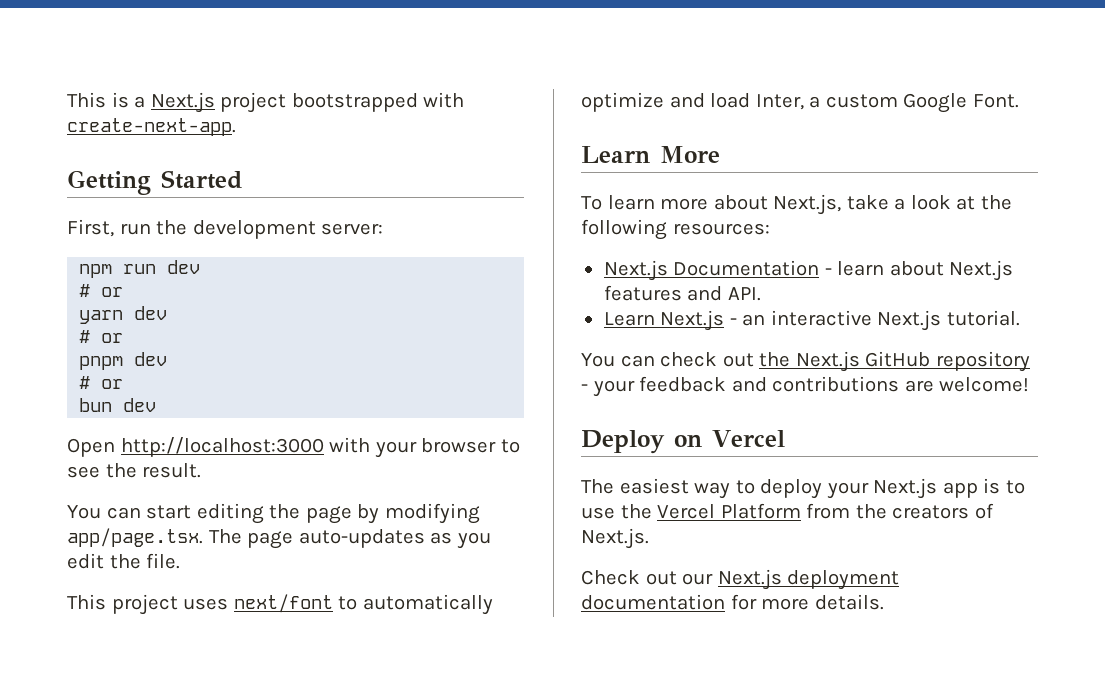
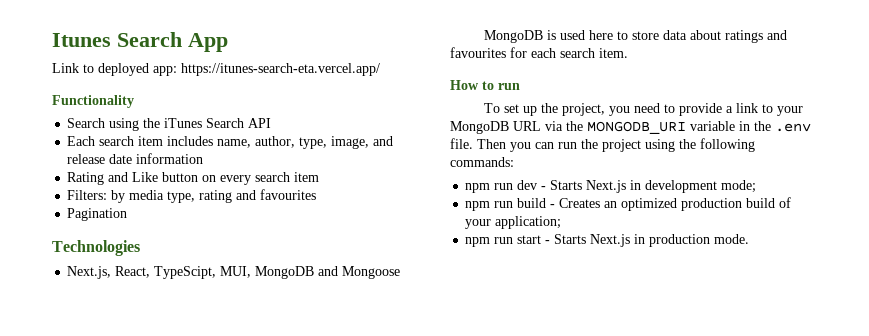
[67,92,465,113] [67,118,236,136] [67,170,243,195] [67,219,384,239] [79,260,201,278] [79,284,124,297] [79,306,168,324] [79,330,124,343] [79,352,168,370] [79,376,124,389] [79,398,157,412] [67,437,520,458] [67,463,202,478] [67,503,480,524] [67,528,491,549] [67,553,181,569] [67,594,493,615] [581,92,1019,113] [581,146,720,163] [581,194,1012,215] [581,219,770,240] [603,260,1014,281] [603,285,761,301] [603,310,1020,331] [581,351,1030,372] [581,376,1030,397] [581,430,785,454] [581,478,1025,499] [581,503,994,519] [581,528,649,549] [581,569,900,590] [581,594,884,610] This is a Next.js project bootstrapped with create-next-app. // Getting Started // First, run the development server: // npm run dev // # or // yarn dev // # or // pnpm dev // # or // bun dev // Open http://localhost:3000 with your browser to see the result. // You can start editing the page by modifying app/page.tsx. The page auto-updates as you edit the file. // This project uses next/font to automatically optimize and load Inter, a custom Google Font. // Learn More // To learn more about Next.js, take a look at the following resources: // Next.js Documentation - learn about Next.js features and API. // Learn Next.js - an interactive Next.js tutorial. // You can check out the Next.js GitHub repository - your feedback and contributions are welcome! // Deploy on Vercel // The easiest way to deploy your Next.js app is to use the Vercel Platform from the creators of Next.js. // Check out our Next.js deployment documentation for more details. -> [52,32,228,52] [52,63,380,76] [52,95,134,108] [67,118,272,131] [67,136,394,149] [67,153,204,164] [67,172,320,185] [67,189,317,203] [67,208,128,221] [52,240,140,256] [67,266,401,279] [483,30,787,43] [450,47,628,58] [450,80,520,90] [483,103,803,116] [450,121,811,134] [450,138,755,152] [450,157,514,167] [465,180,757,193] [465,197,792,211] [465,216,562,229] [465,234,750,247] Itunes Search App // Link to deployed app: https://itunes-search-eta.vercel.app/ // Functionality // Search using the iTunes Search API // Each search item includes name, author, type, image, and release date information // Rating and Like button on every search item // Filters: by media type, rating and favourites // Pagination // Technologies // Next.js, React, TypeScipt, MUI, MongoDB and Mongoose // MongoDB is used here to store data about ratings and favourites for each search item. // How to run // To set up the project, you need to provide a link to your MongoDB URL via the MONGODB_URI variable in the .env file. Then you can run the project using the following commands: // npm run dev - Starts Next.js in development mode; // npm run build - Creates an optimized production build of your application; // npm run start - Starts Next.js in production mode.

